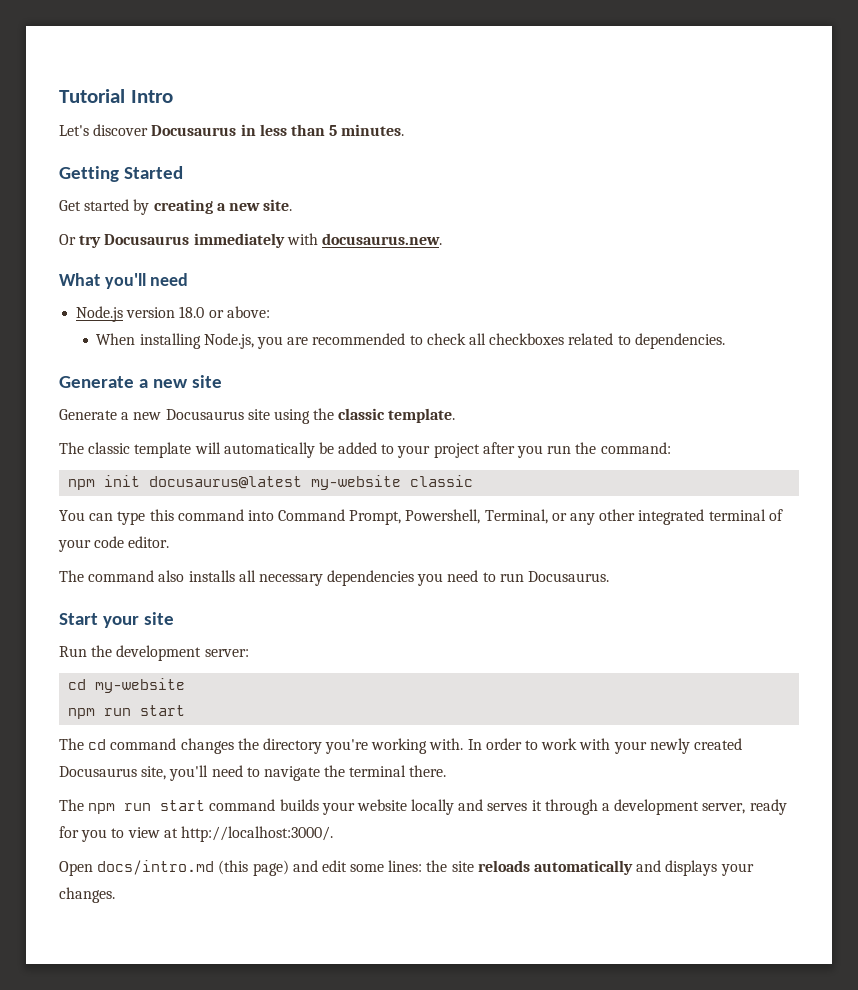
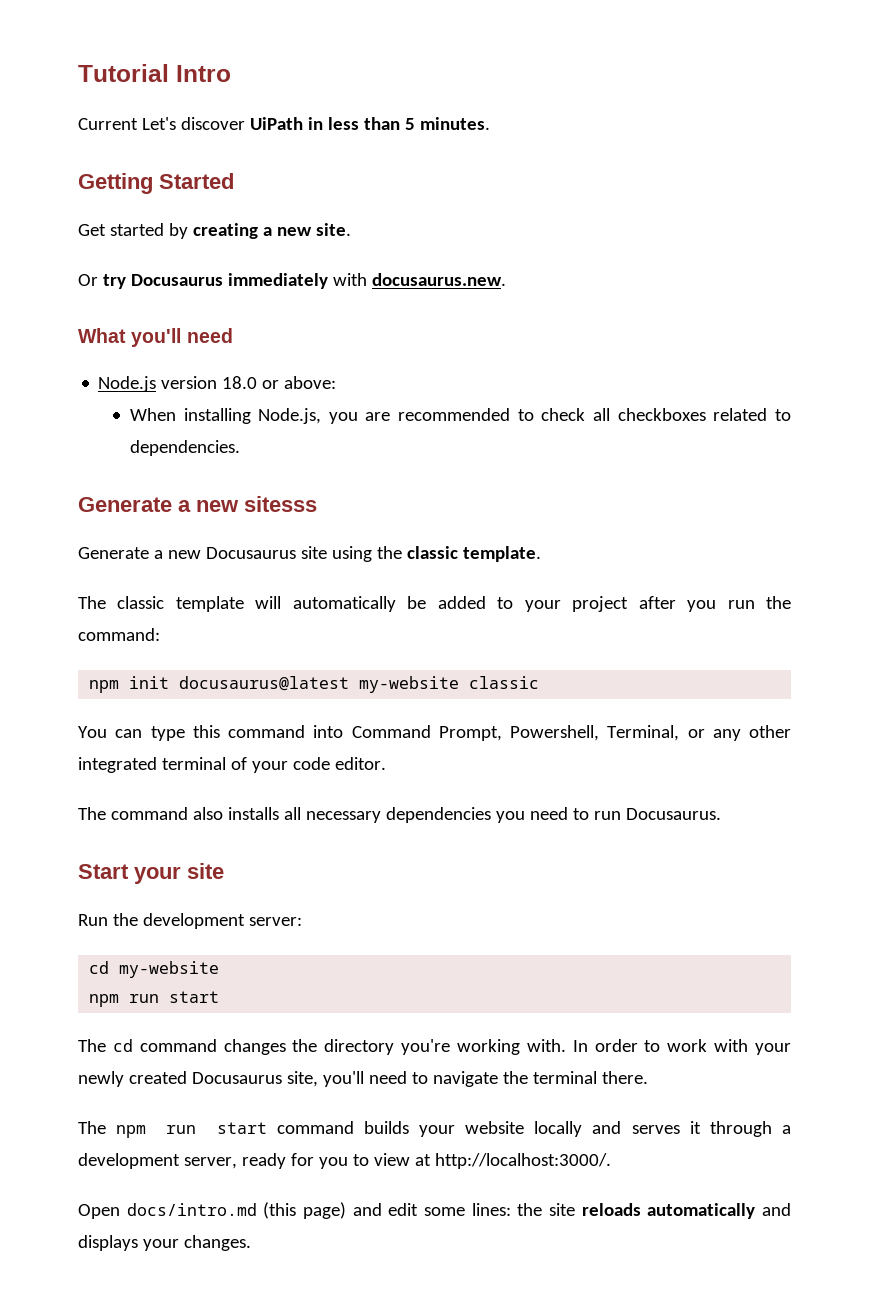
(173, 96) none -> [78,118,138,130] Current
[151,125,237,136] Docusaurus -> [249,117,303,130] UiPath
[192,375,223,388] site -> [244,496,317,512] sitesss

